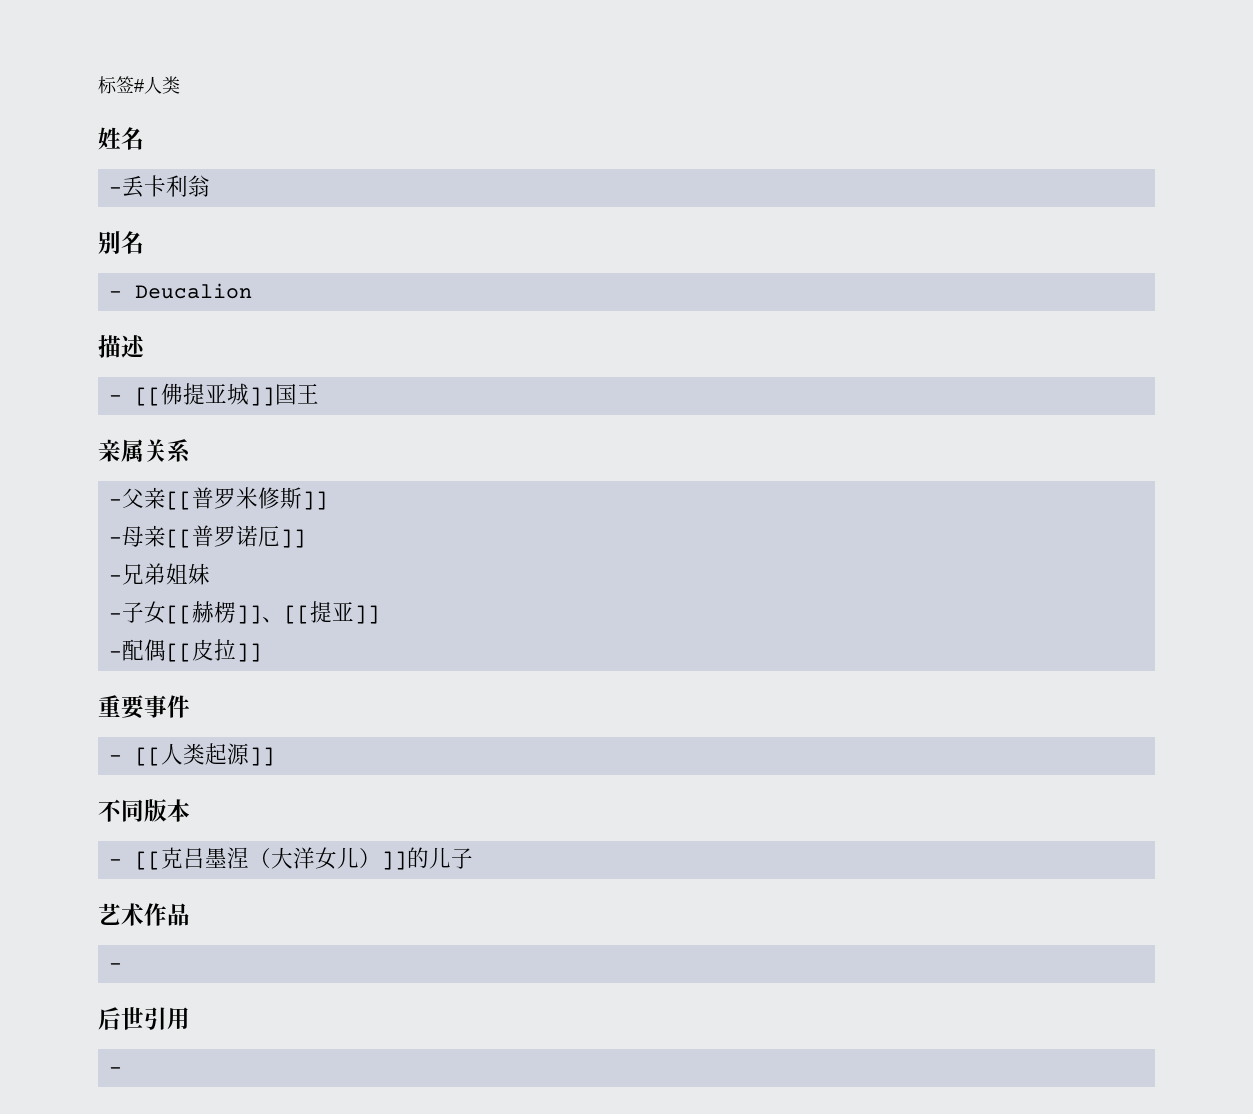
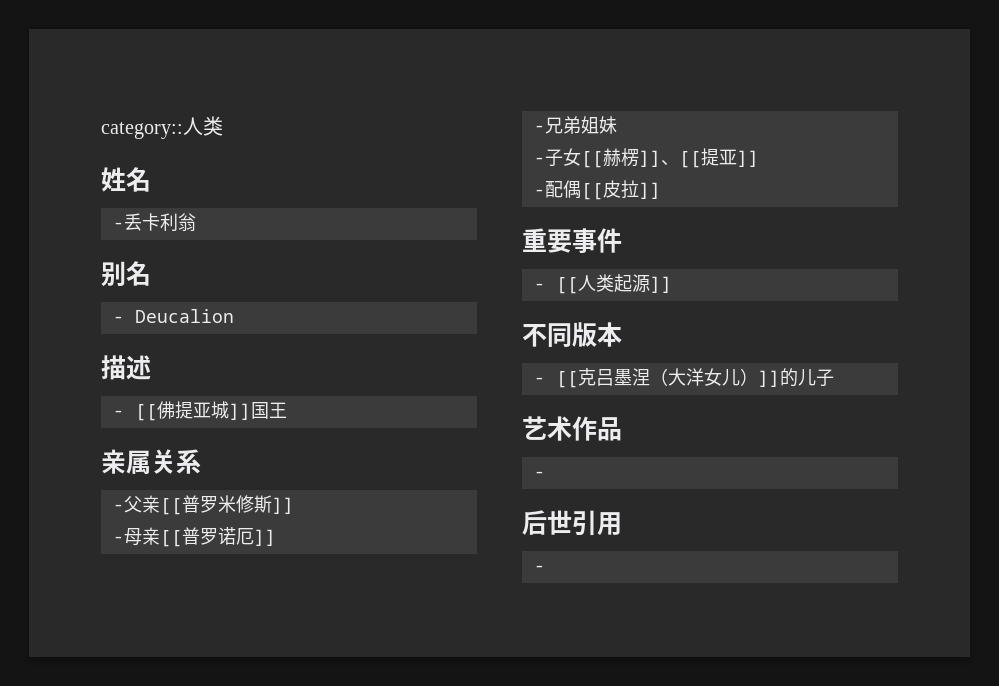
[98,76,144,94] 标签# -> [101,122,183,139] category::

